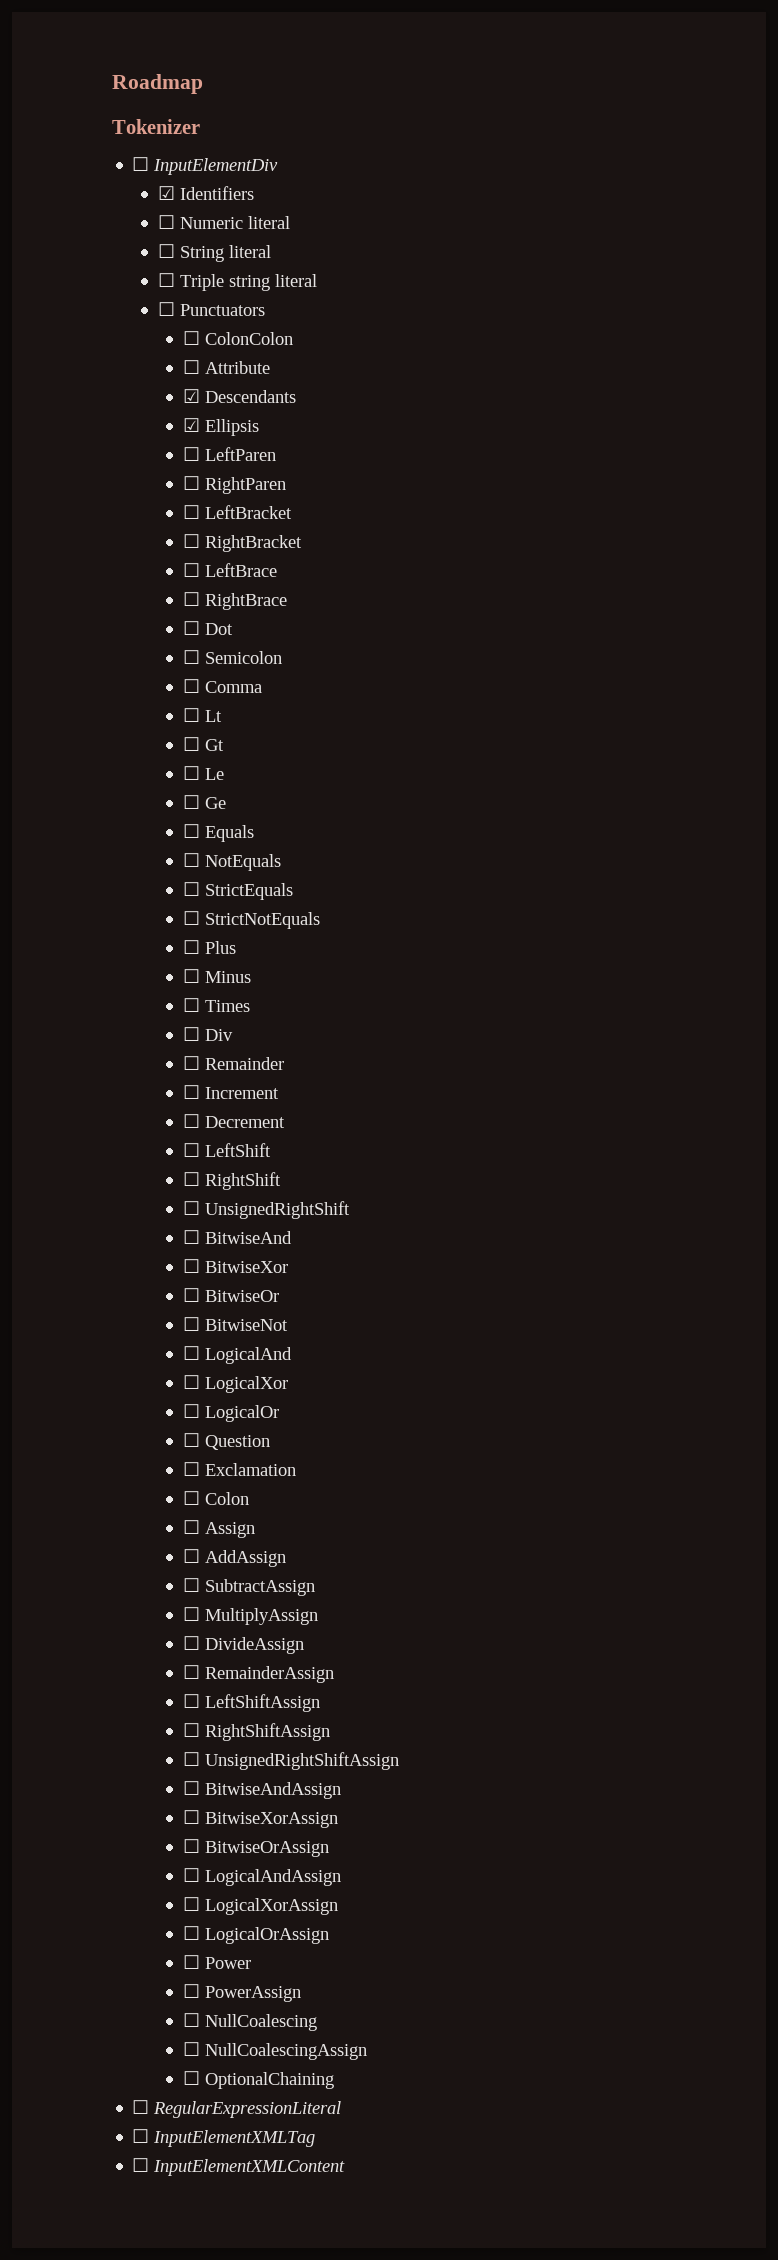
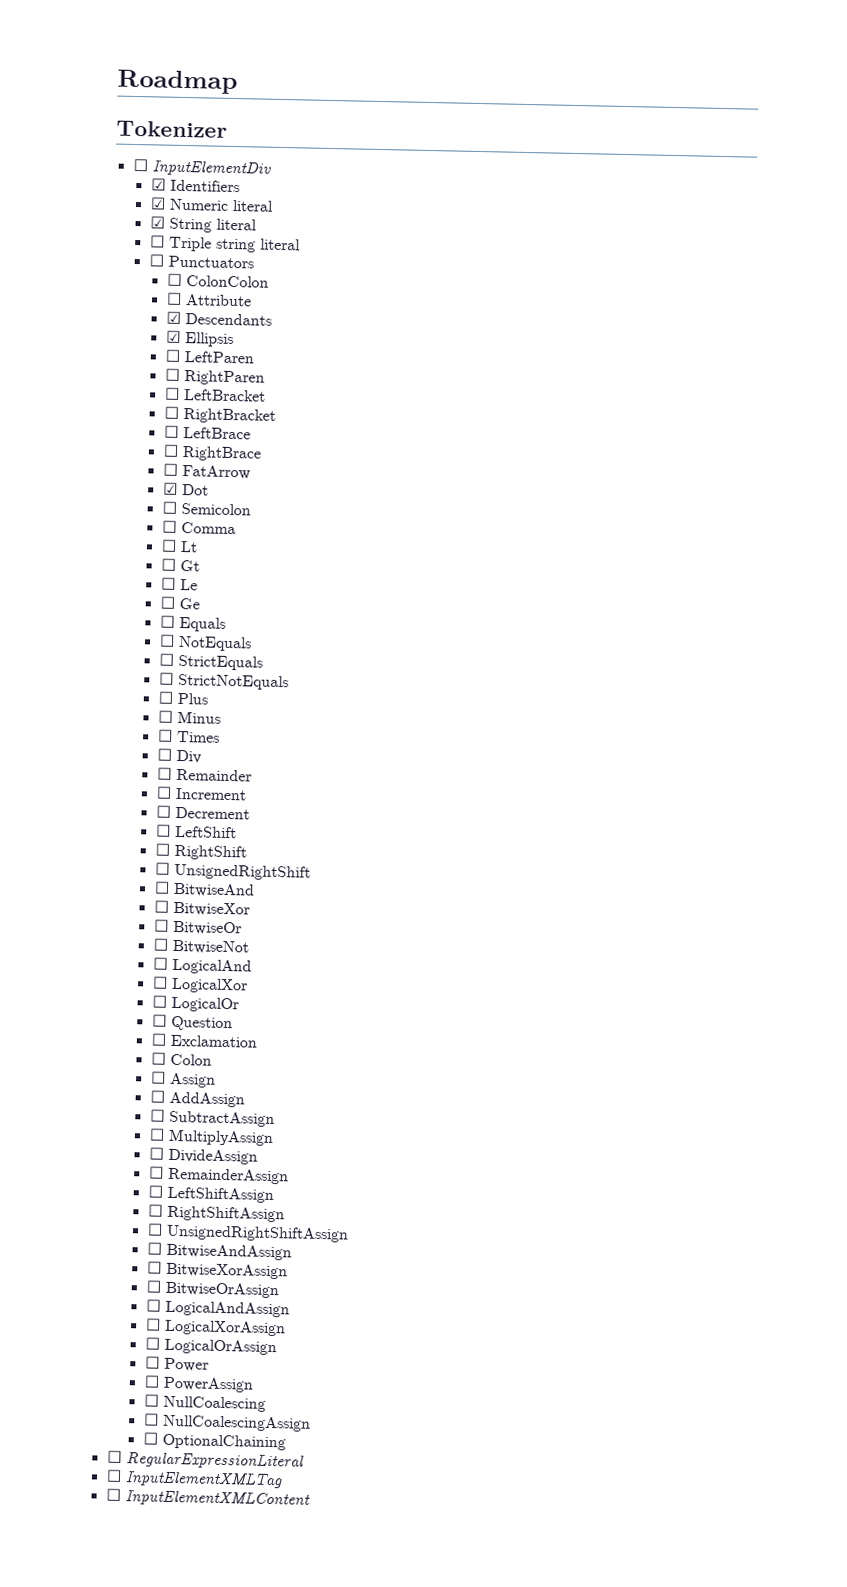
[157,215,175,229] ☐ -> [149,197,166,210] ☑
[157,244,175,258] ☐ -> [149,216,165,229] ☑
(201, 628) none -> [181,464,251,480] [162,482,178,495] FatArrow // ☑

